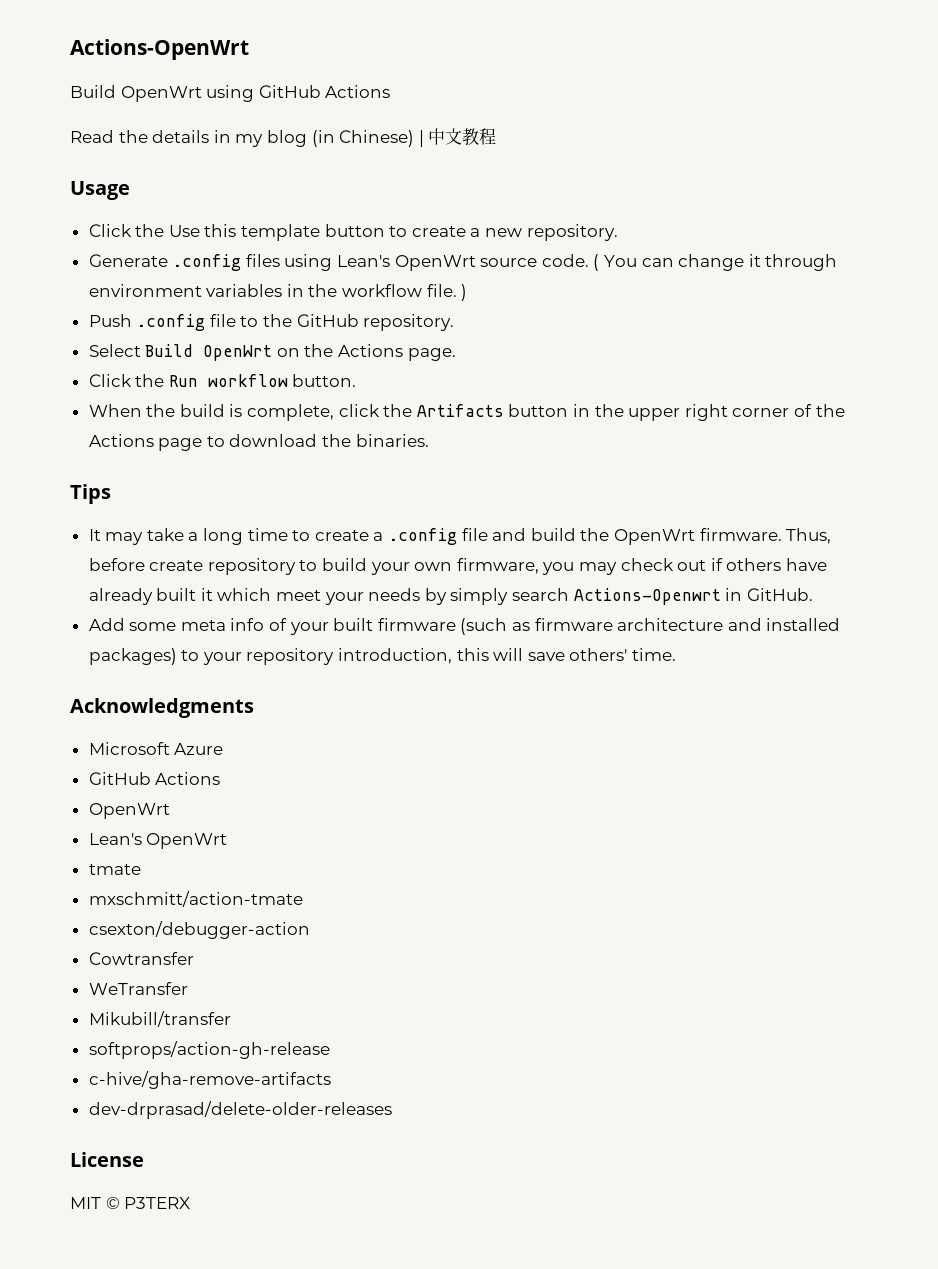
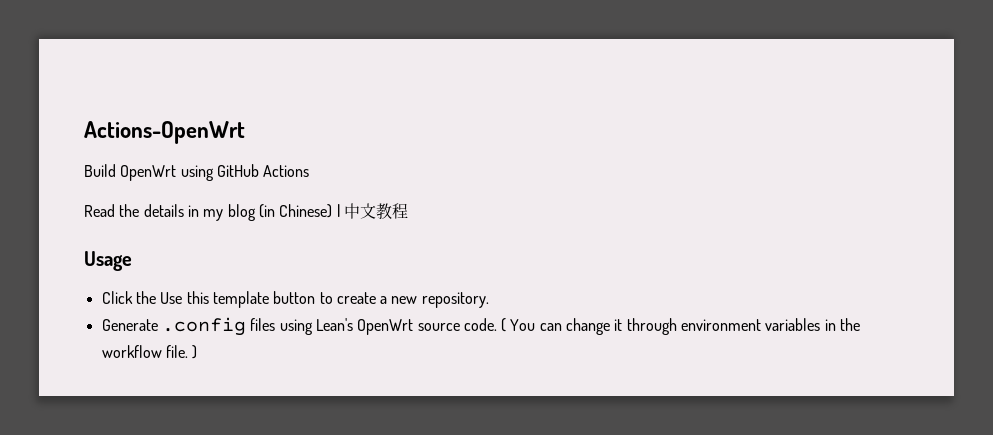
[88,314,455,331] [88,344,456,361] [88,374,357,387] [88,404,845,421] [88,434,429,451] [70,484,111,504] [88,528,832,545] [88,558,827,575] [88,588,813,605] [88,618,841,635] [88,648,677,665] [70,698,254,718] [88,742,224,755] [88,772,221,785] [88,803,170,819] [88,833,228,849] [88,864,141,875] [88,891,303,907] [88,921,310,939] [88,952,194,965] [88,982,188,995] [88,1011,231,1027] [88,1041,330,1059] [88,1071,331,1089] [88,1101,392,1119] [70,1152,144,1167] [70,1197,191,1209] // Push .config file to the GitHub repository. // Select Build OpenWrt on the Actions page. // Click the Run workflow button. // When the build is complete, click the Artifacts button in the upper right corner of the Actions page to download the binaries. // Tips // It may take a long time to create a .config file and build the OpenWrt firmware. Thus, before create repository to build your own firmware, you may check out if others have already built it which meet your needs by simply search Actions-Openwrt in GitHub. // Add some meta info of your built firmware (such as firmware architecture and installed packages) to your repository introduction, this will save others' time. // Acknowledgments // Microsoft Azure // GitHub Actions // OpenWrt // Lean's OpenWrt // tmate // mxschmitt/action-tmate // csexton/debugger-action // Cowtransfer // WeTransfer // Mikubill/transfer // softprops/action-gh-release // c-hive/gha-remove-artifacts // dev-drprasad/delete-older-releases // License // MIT © P3TERX -> (198, 352) none

